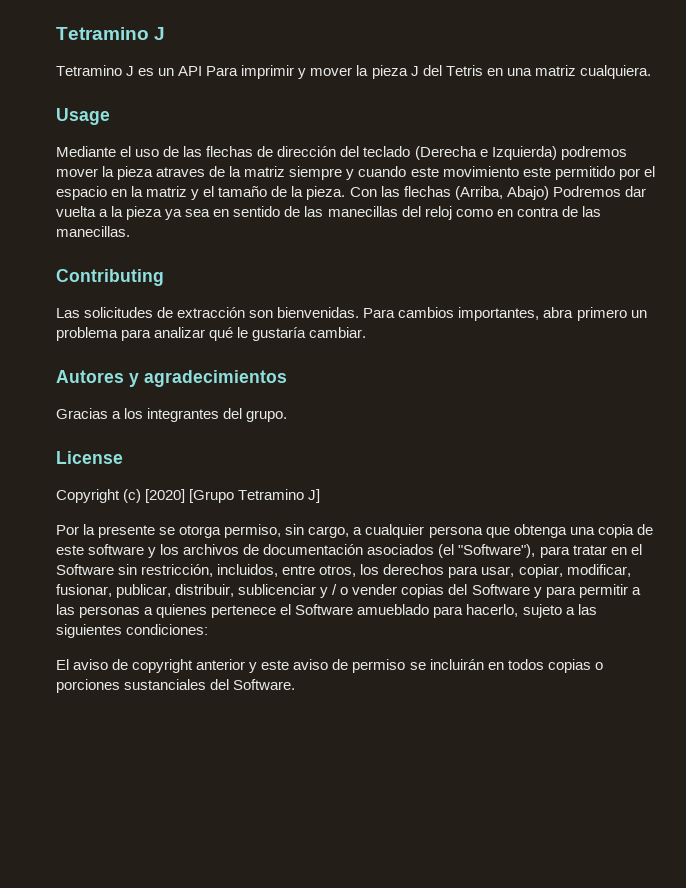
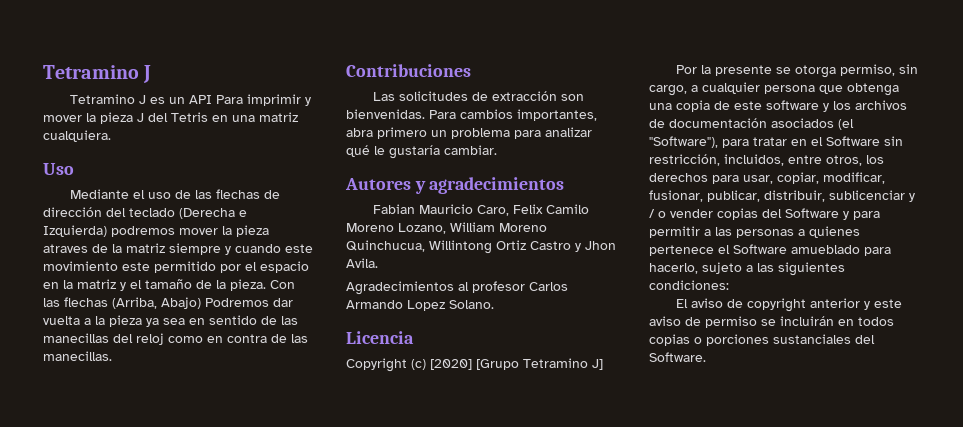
[56,108,110,125] Usage -> [43,163,74,175] Uso
[56,269,164,286] Contributing -> [346,64,471,77] Contribuciones
[56,408,288,422] [56,451,123,464] Gracias a los integrantes del grupo. // License -> [373,204,590,216] [346,222,547,234] [346,240,616,254] [346,258,378,268] [346,281,568,295] [346,300,494,311] [346,331,414,344] Fabian Mauricio Caro, Felix Camilo Moreno Lozano, William Moreno Quinchucua, Willintong Ortiz Castro y Jhon Avila. // Agradecimientos al profesor Carlos Armando Lopez Solano. // Licencia

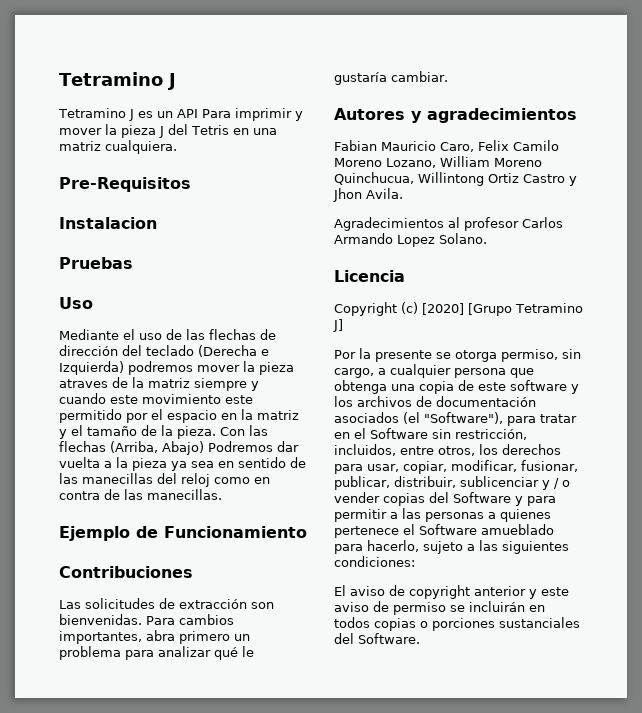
(111, 136) none -> [59,177,191,192] [59,217,157,229] [59,257,133,269] // Pre-Requisitos // Instalacion // Pruebas
(112, 356) none -> [59,526,307,541] // Ejemplo de Funcionamiento

